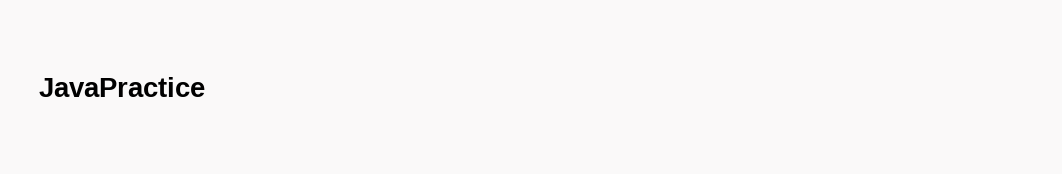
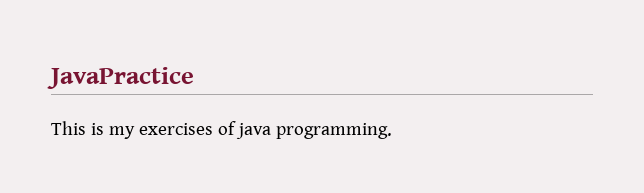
(205, 87) none -> [51,121,392,139] // This is my exercises of java programming.

